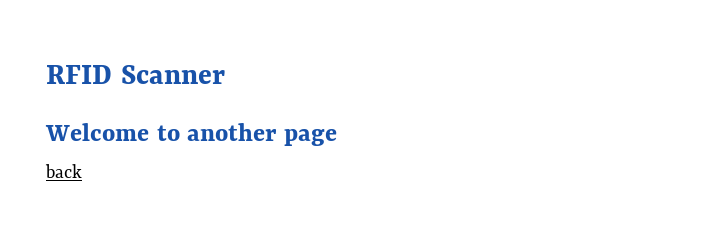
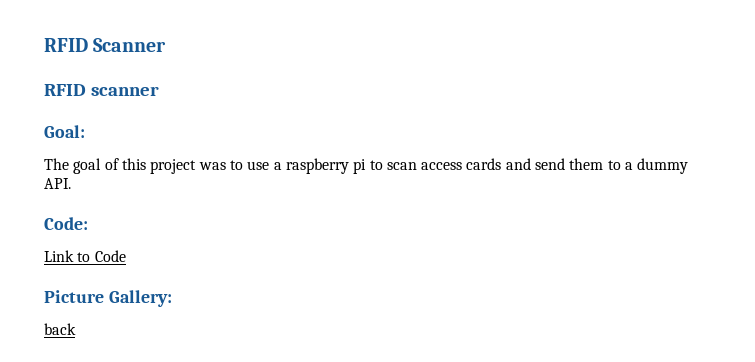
[45,123,337,146] Welcome to another page -> [44,84,159,96] [44,125,85,138] [44,158,689,174] [44,178,71,189] [44,217,88,230] [44,250,126,262] [44,290,172,307] RFID scanner // Goal: // The goal of this project was to use a raspberry pi to scan access cards and send them to a dummy API. // Code: // Link to Code // Picture Gallery:

